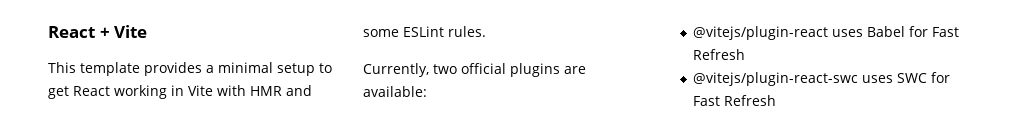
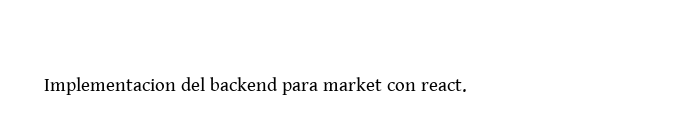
[48,25,148,38] [48,62,332,76] [48,85,312,99] [363,26,486,37] [363,63,586,77] [363,86,427,97] [692,26,959,40] [692,49,745,60] [692,72,950,86] [692,95,776,106] React + Vite // This template provides a minimal setup to get React working in Vite with HMR and some ESLint rules. // Currently, two official plugins are available: // @vitejs/plugin-react uses Babel for Fast Refresh // @vitejs/plugin-react-swc uses SWC for Fast Refresh -> [44,77,467,95] Implementacion del backend para market con react.

